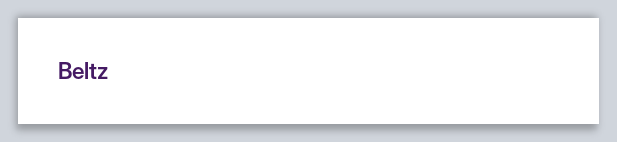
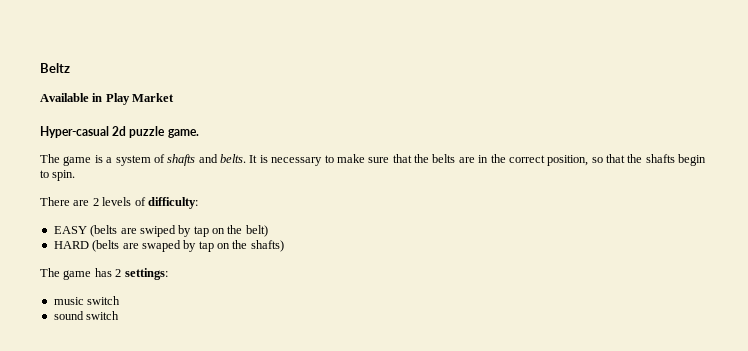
(108, 70) none -> [40,93,175,105] [40,126,199,138] [40,154,707,166] [40,170,76,181] [40,197,198,209] [53,225,268,237] [53,240,284,252] [40,268,168,280] [53,296,121,305] [53,311,120,320] // Available in Play Market // Hyper-casual 2d puzzle game. // The game is a system of shafts and belts. It is necessary to make sure that the belts are in the correct position, so that the shafts begin to spin. // There are 2 levels of difficulty: // EASY (belts are swiped by tap on the belt) // HARD (belts are swaped by tap on the shafts) // The game has 2 settings: // music switch // sound switch

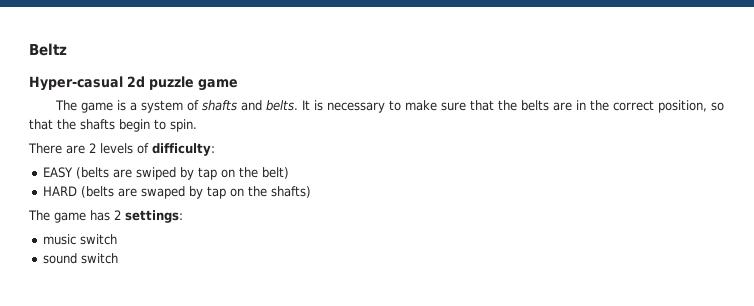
[40,93,175,105] // Available in Play Market -> (67, 49) none
[167,129,199,138] game. -> [198,79,238,91] game

